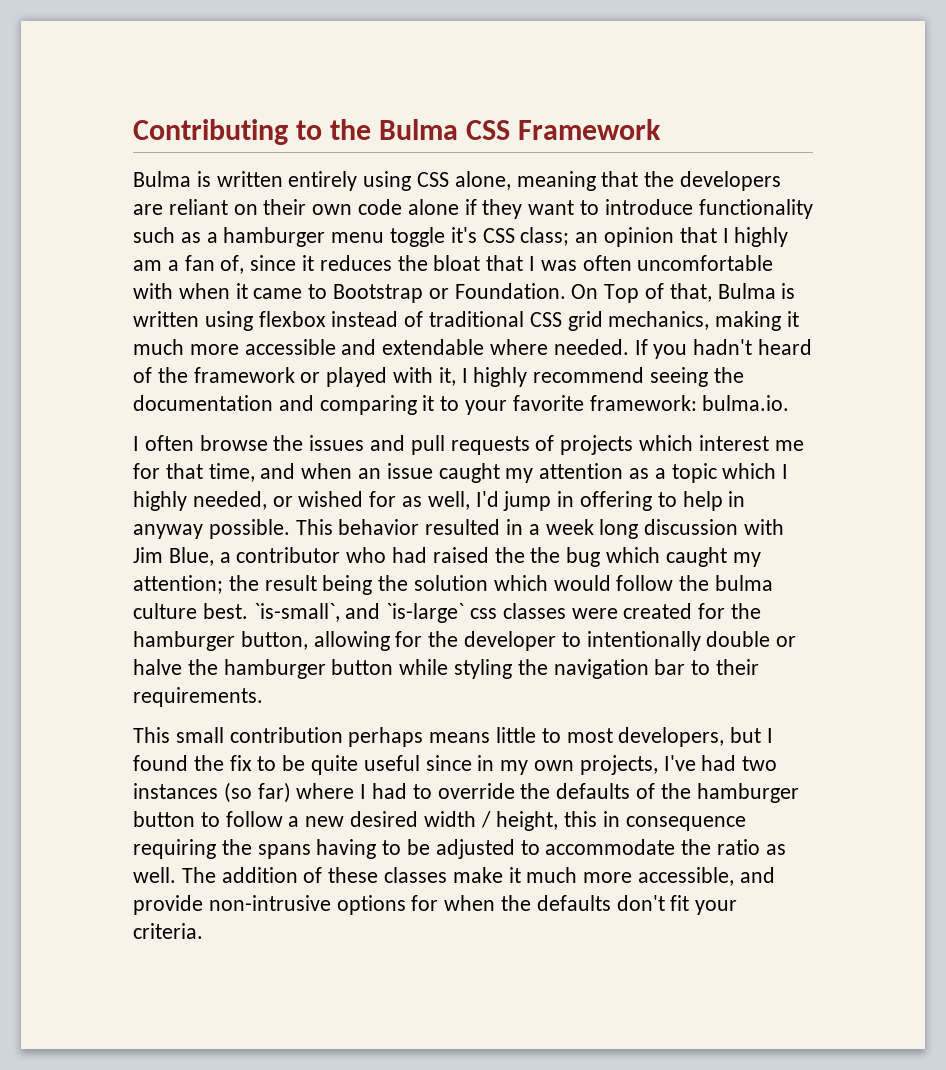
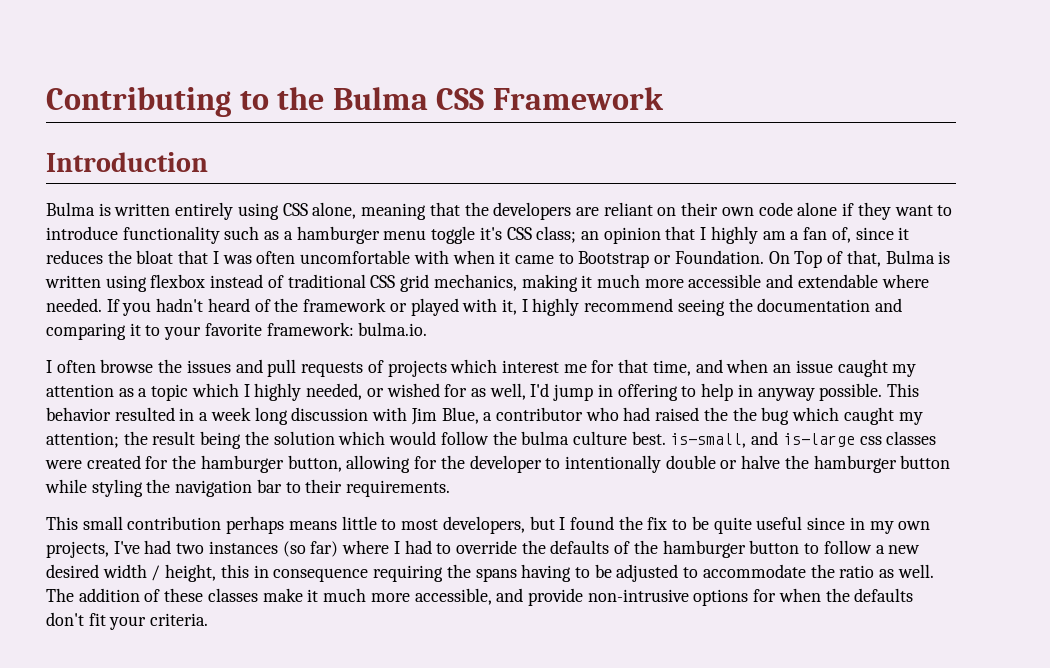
(661, 129) none -> [46,152,208,172] // Introduction
[253,603,465,623] `is-small`, and `is-large` -> [670,431,855,448] is-small, and is-large

